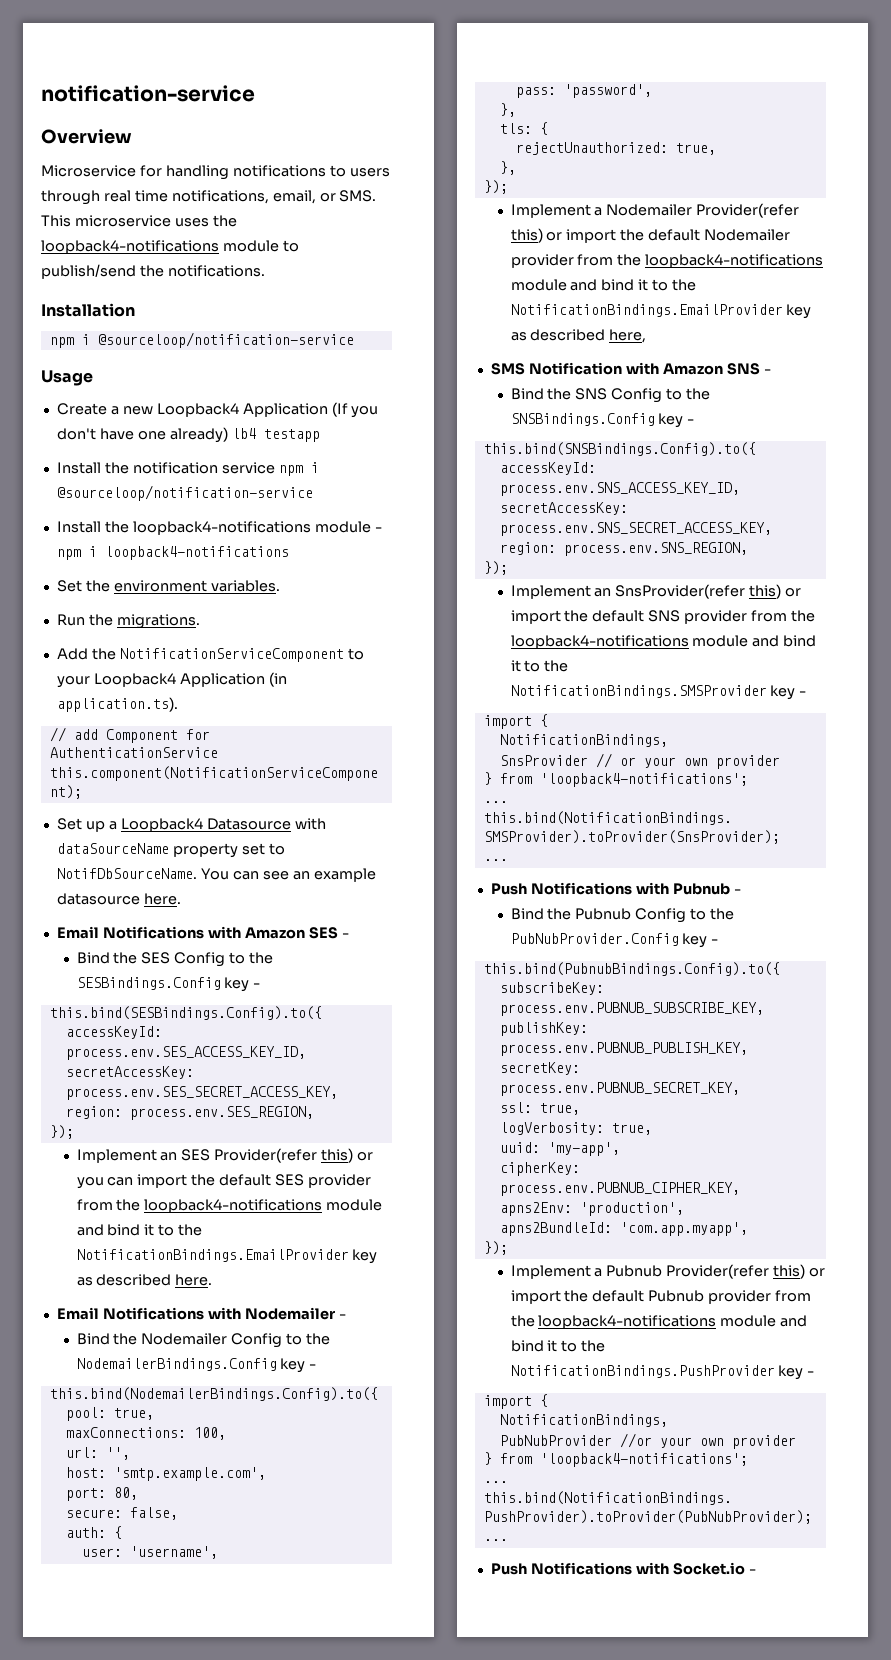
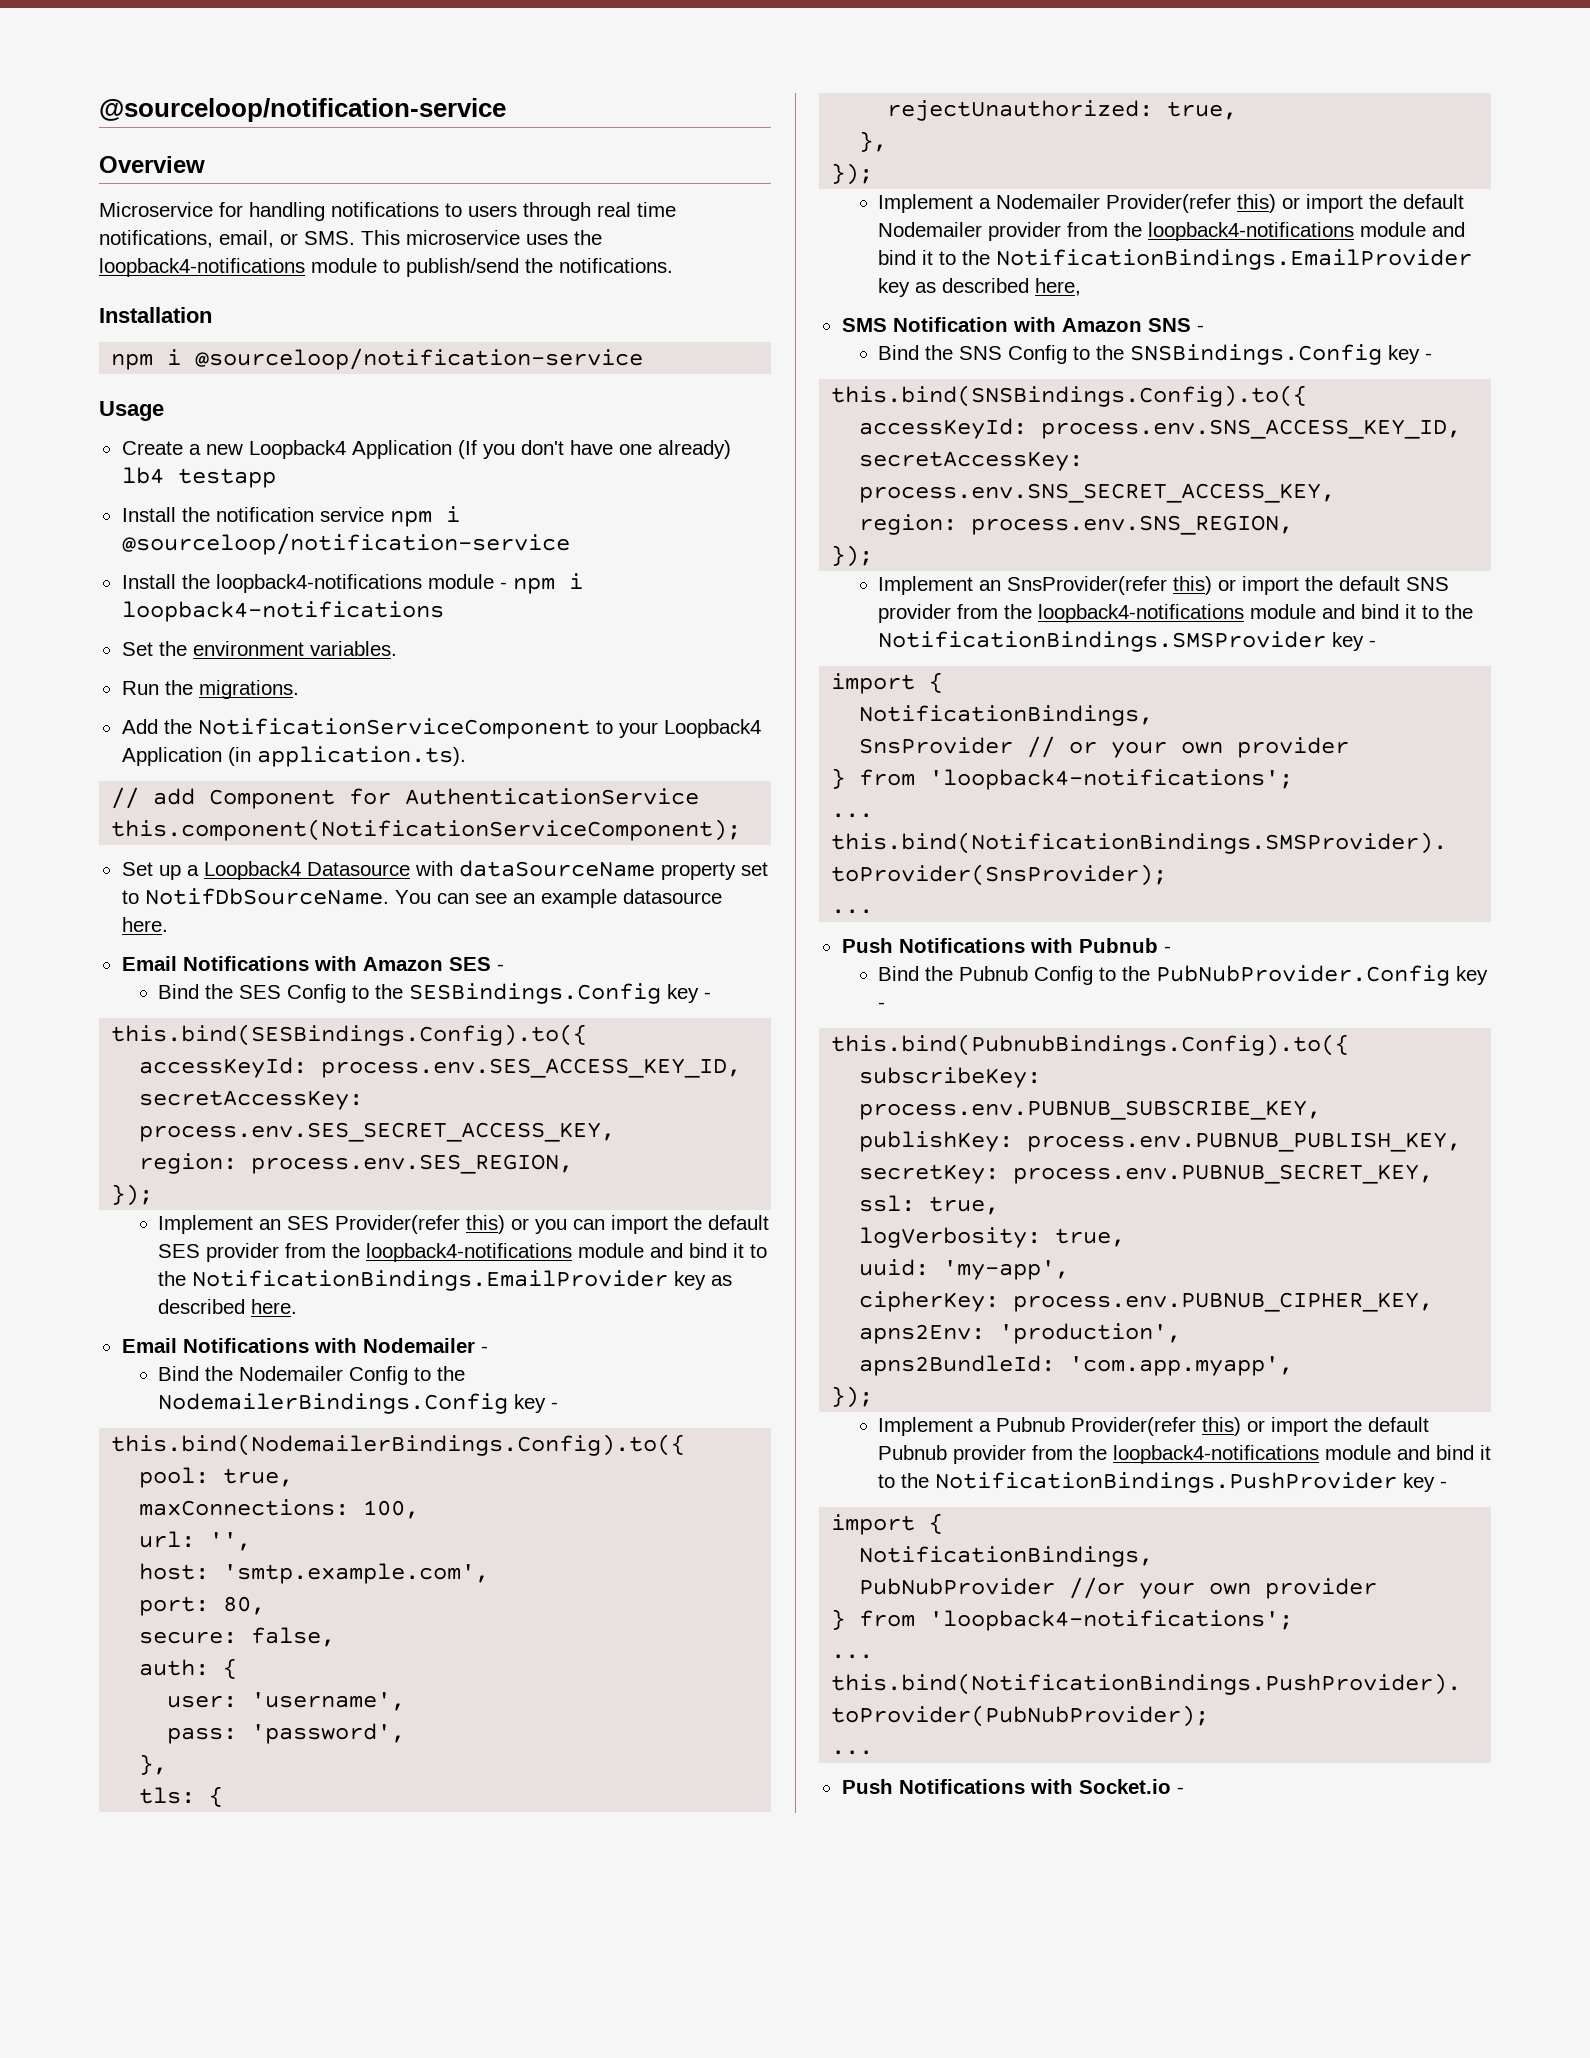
[41,85,255,102] notification-service -> [99,98,506,122] @sourceloop/notification-service

